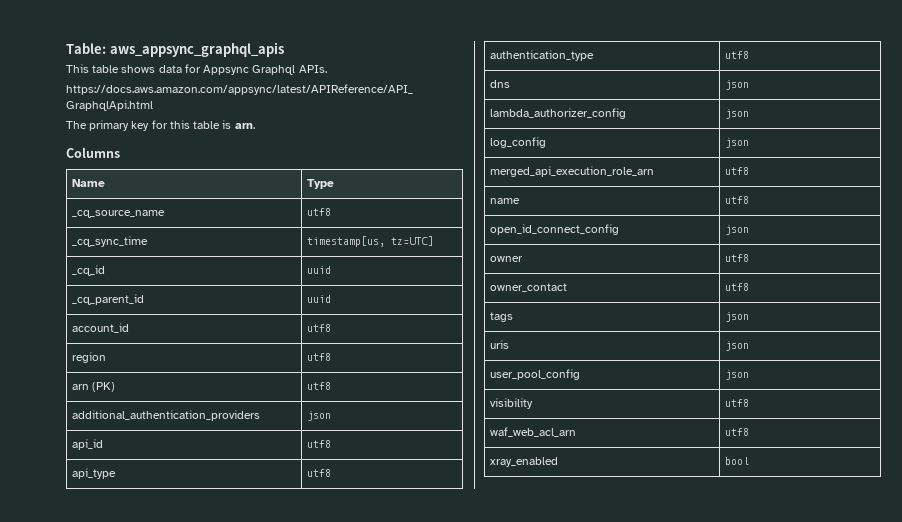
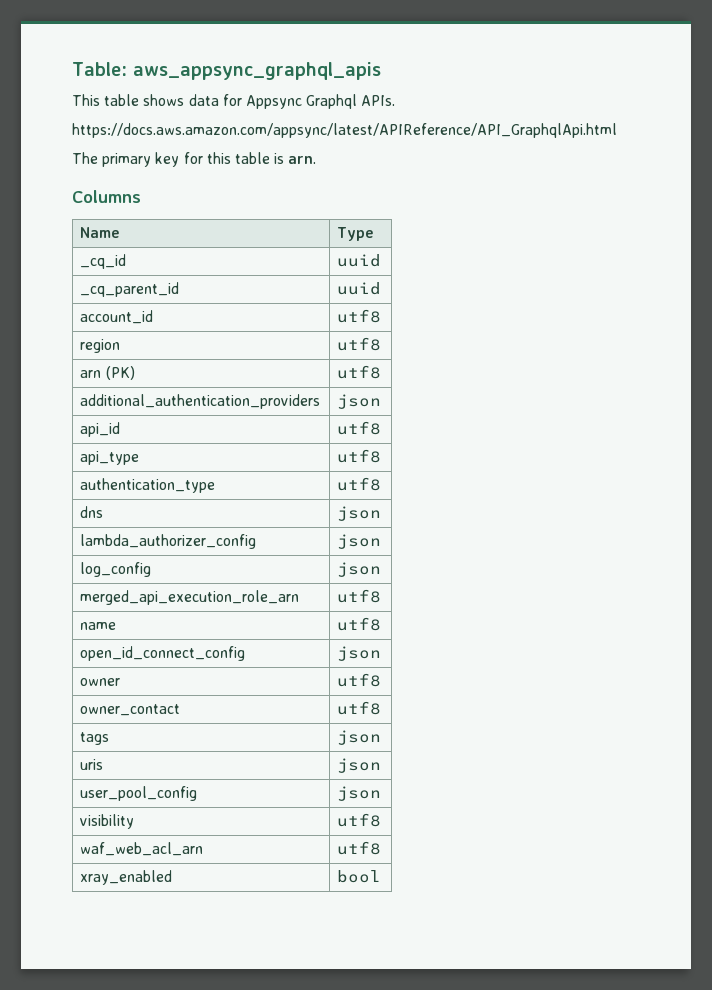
[72,210,166,218] [307,208,332,216] [72,236,149,247] [307,236,434,247] // _cq_source_name | utf8 // _cq_sync_time | timestamp[us, tz=UTC] -> (375, 234) none

